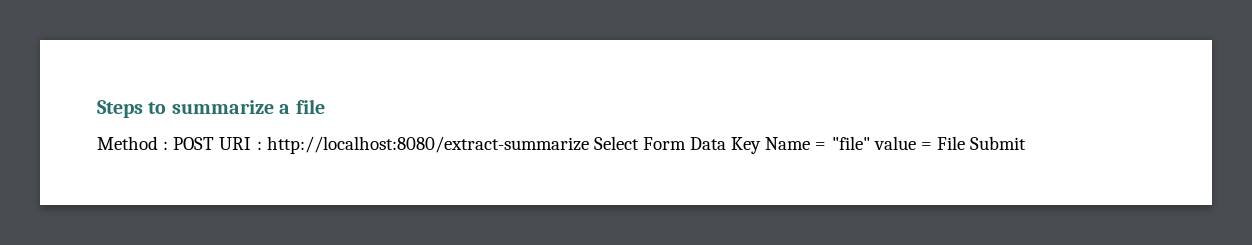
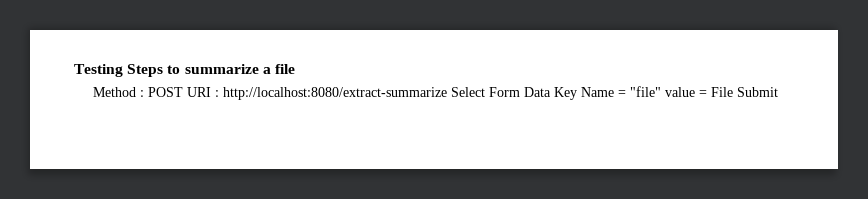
(97, 109) none -> [74,64,123,77] Testing

